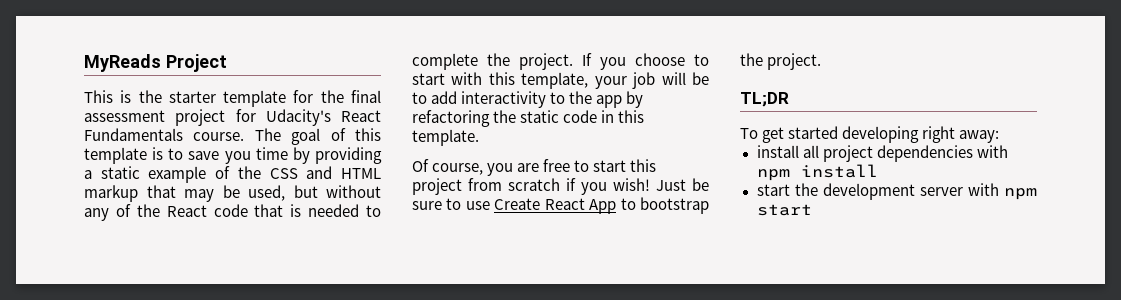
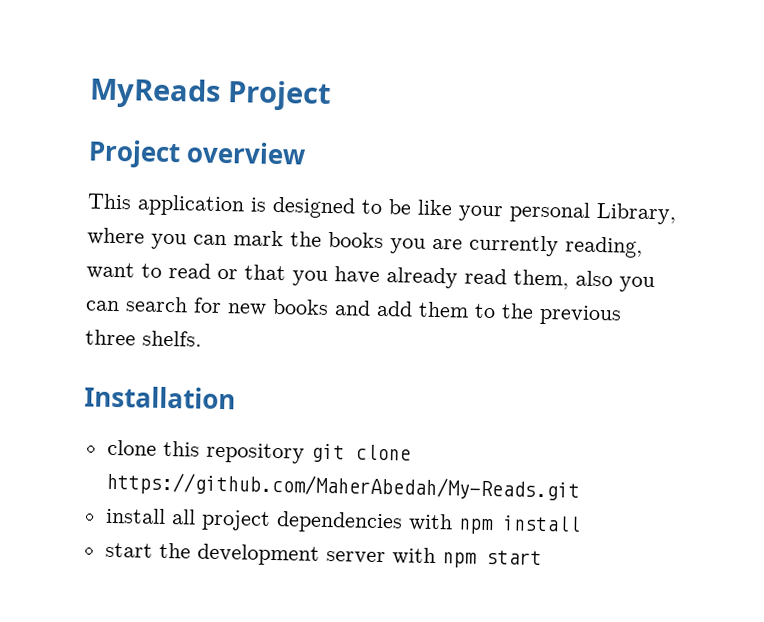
(227, 63) none -> [88,139,307,169] // Project overview
[120,90,381,107] [84,109,381,126] [84,128,381,145] [84,147,382,164] [84,166,382,183] [84,185,381,202] [84,204,381,221] [412,53,709,70] [412,72,709,89] [412,91,644,108] [412,110,645,127] [412,129,479,146] [412,159,657,176] [412,178,709,195] [412,197,709,214] [740,53,822,70] [740,92,789,107] [740,126,1000,143] is the starter template for the final assessment project for Udacity's React Fundamentals course. The goal of this template is to save you time by providing a static example of the CSS and HTML markup that may be used, but without any of the React code that is needed to complete the project. If you choose to start with this template, your job will be to add interactivity to the app by refactoring the static code in this template. // Of course, you are free to start this project from scratch if you wish! Just be sure to use Create React App to bootstrap the project. // TL;DR // To get started developing right away: -> [137,194,677,225] [87,227,643,258] [86,262,655,293] [85,296,622,326] [85,329,202,347] [84,385,236,410] [106,439,411,464] [105,471,580,502] application is designed to be like your personal Library, where you can mark the books you are currently reading, want to read or that you have already read them, also you can search for new books and add them to the previous three shelfs. // Installation // clone this repository git clone https://github.com/MaherAbedah/My-Reads.git

